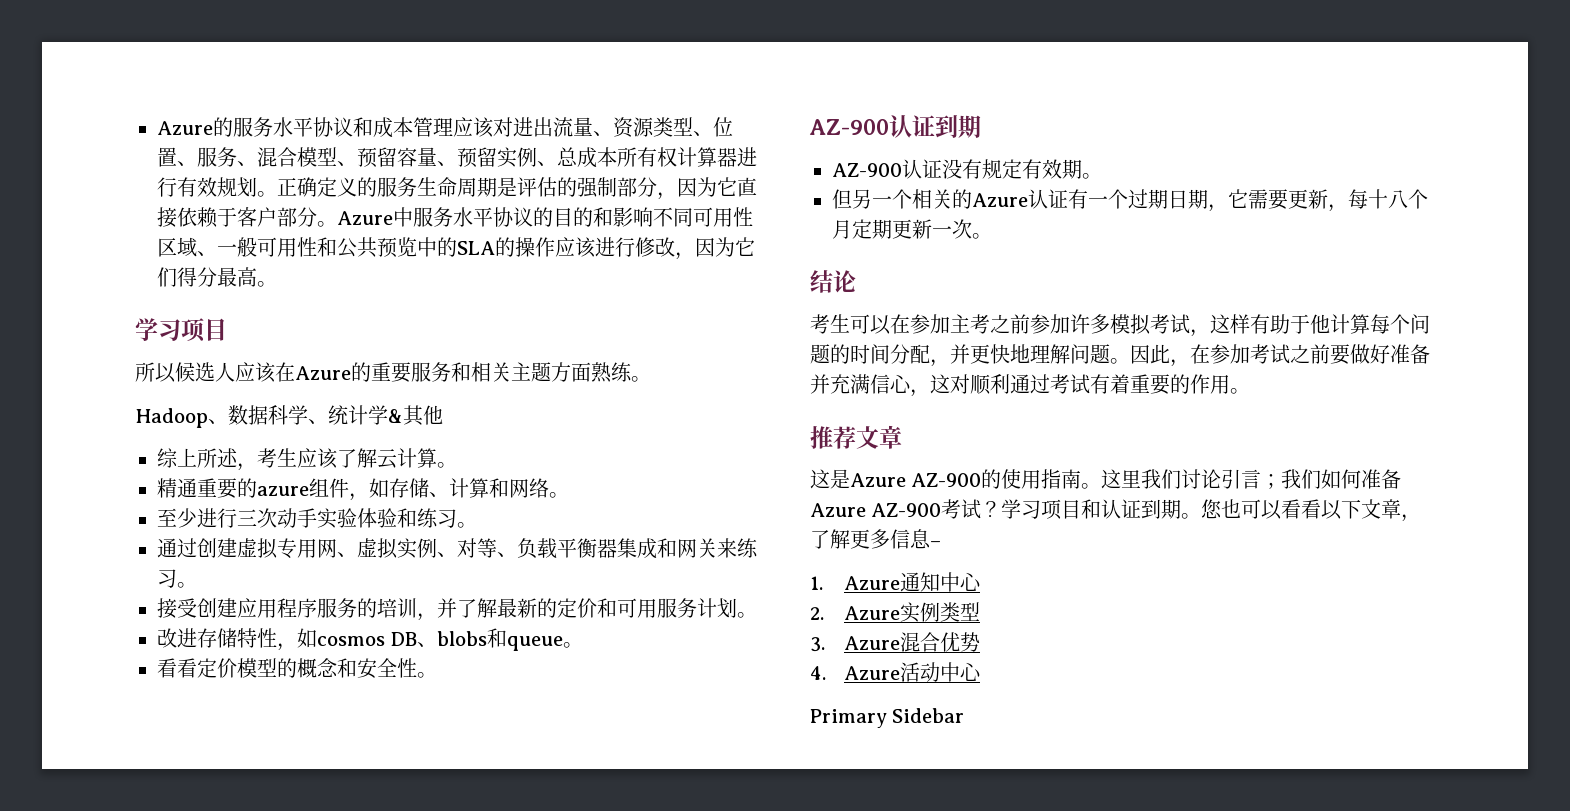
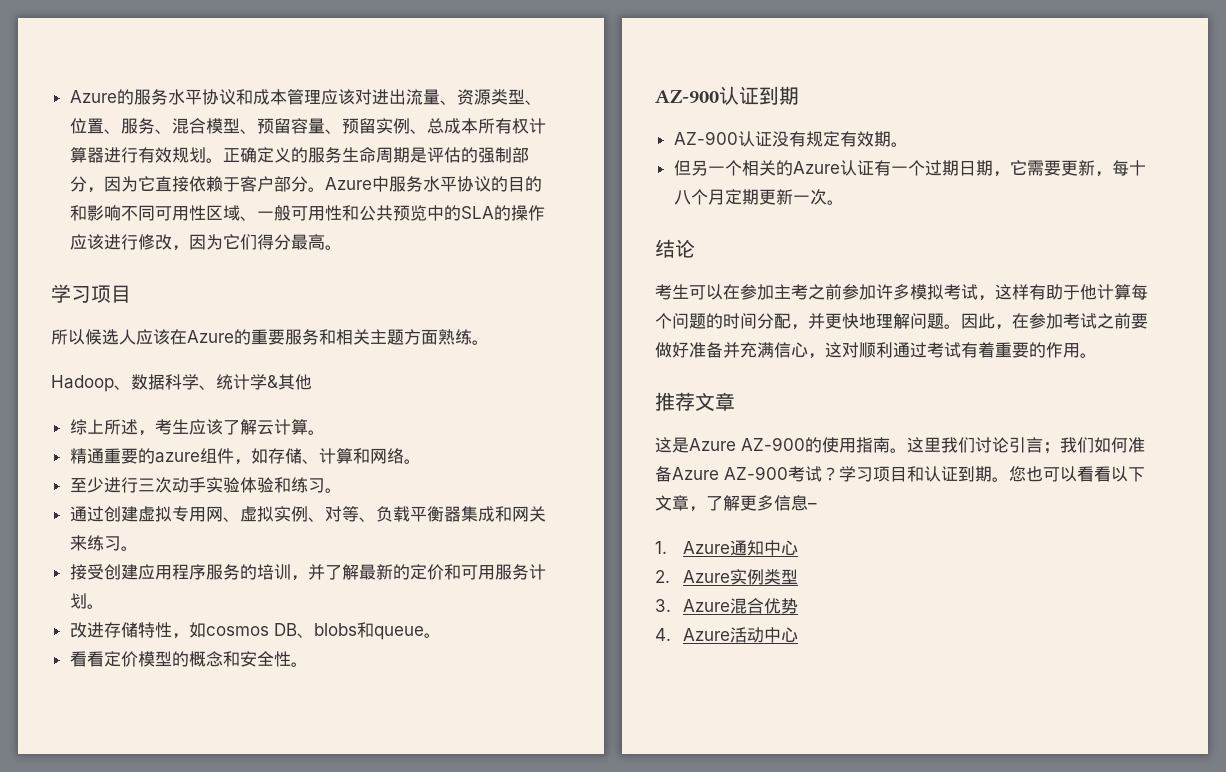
[810,708,965,728] // Primary Sidebar -> (798, 635) none

